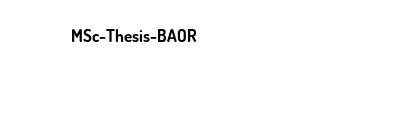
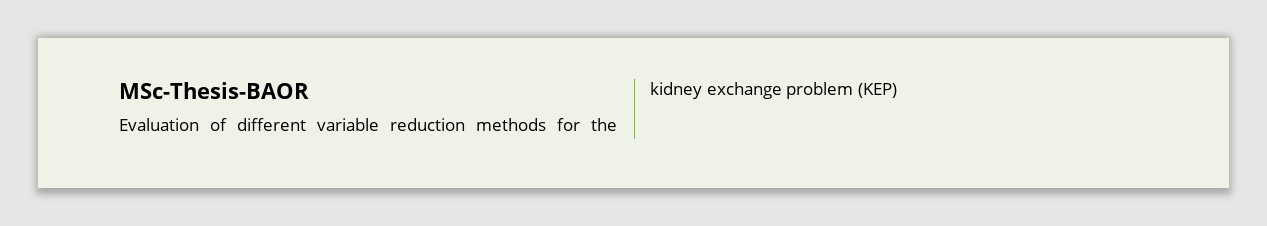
(197, 35) none -> [119,118,617,131] [650,82,897,99] // Evaluation of different variable reduction methods for the kidney exchange problem (KEP)

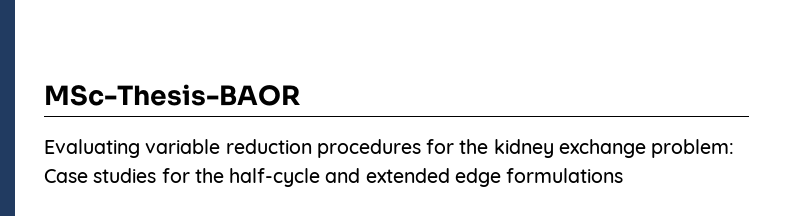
[119,118,306,131] Evaluation of different -> [44,139,140,158] Evaluating
[476,118,546,131] methods -> [316,139,421,158] procedures
[786,82,897,99] problem (KEP) -> [651,139,735,158] [44,168,624,187] problem: Case studies for the half-cycle and extended edge formulations

